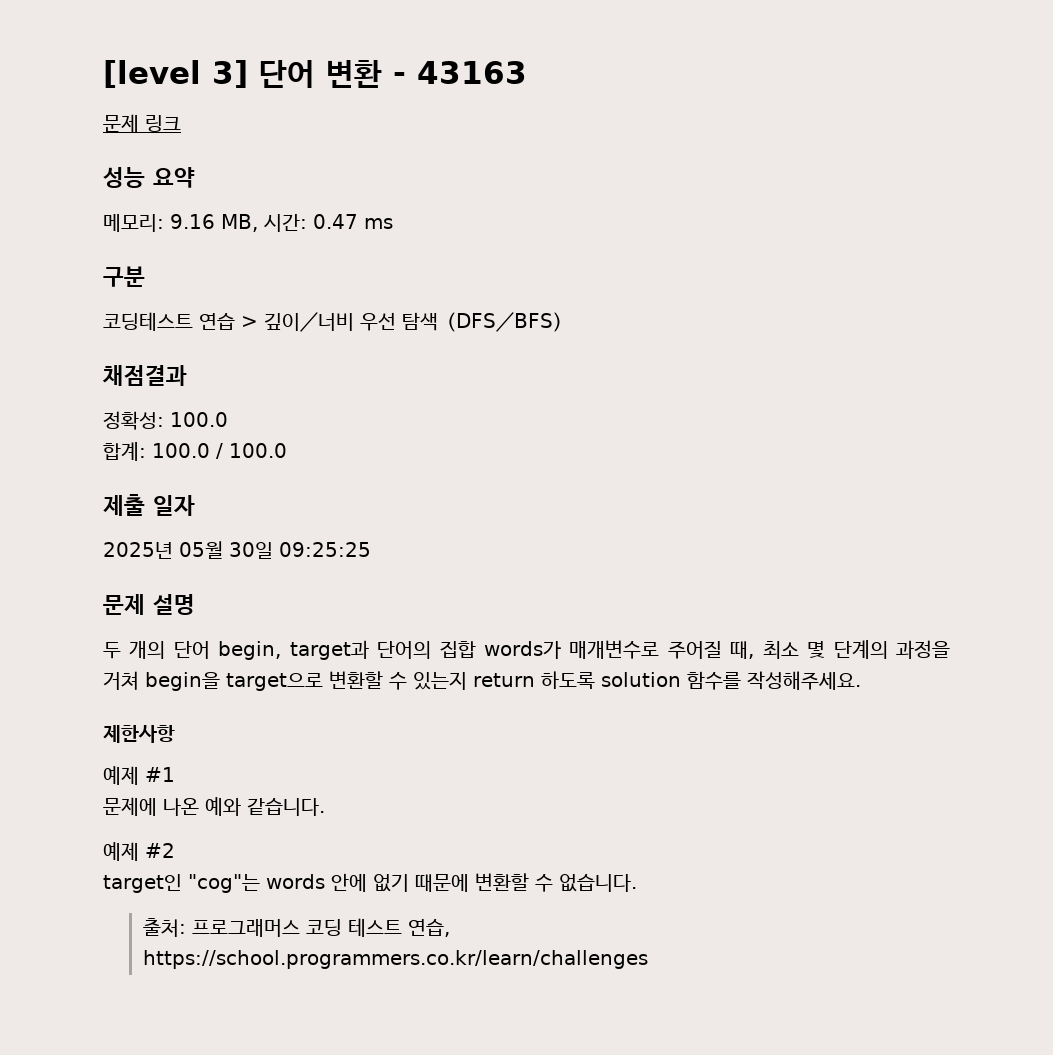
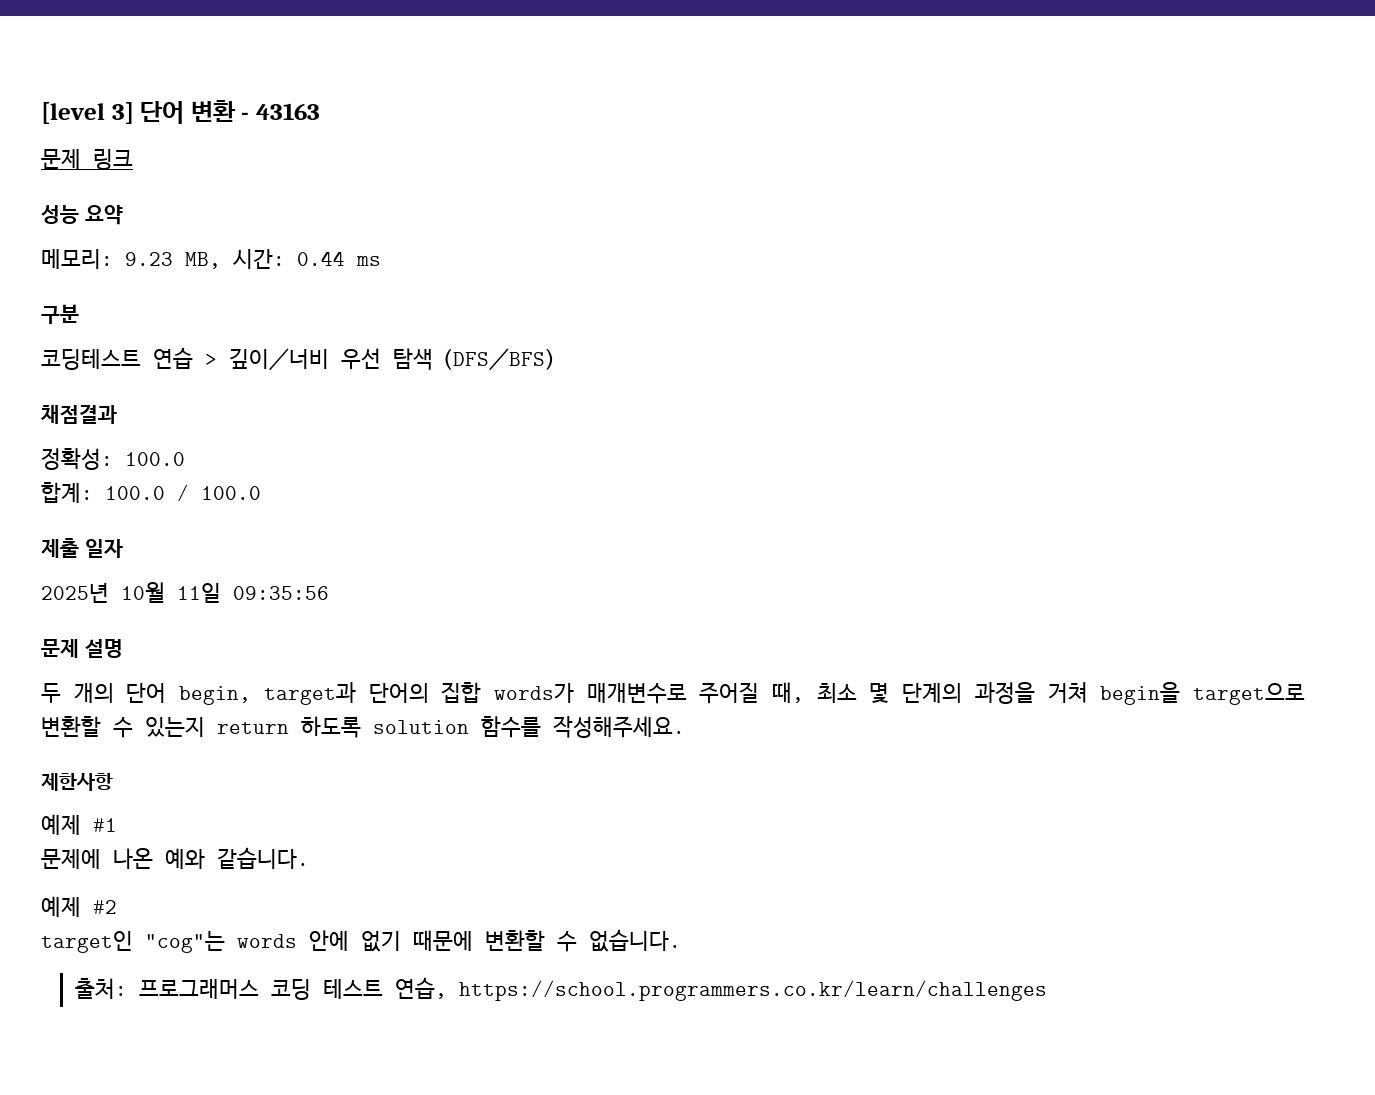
[170,214,215,229] 9.16 -> [125,252,173,266] 9.23
[313,214,358,229] 0.47 -> [297,251,345,266] 0.44
[179,541,371,559] 05월 30일 09:25:25 -> [121,582,329,603] 10월 11일 09:35:56

